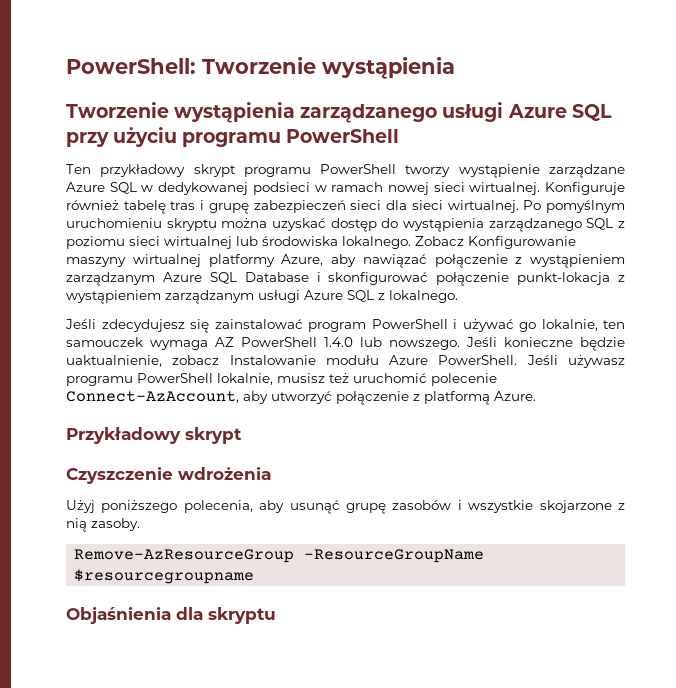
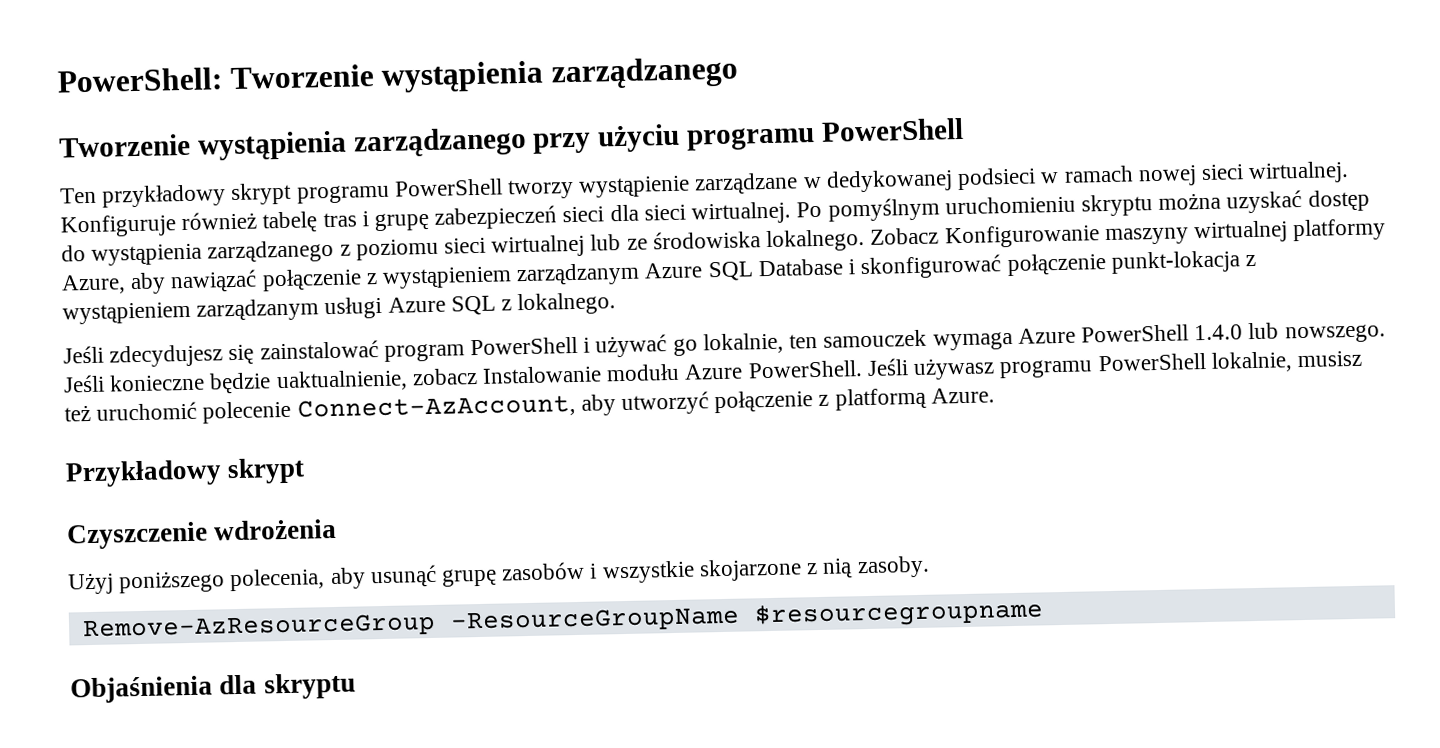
[66,102,612,123] // Tworzenie wystąpienia zarządzanego usługi Azure SQL -> [550,56,739,90] [58,126,527,161] zarządzanego // Tworzenie wystąpienia zarządzanego
[66,182,137,194] Azure SQL -> (799, 184) none
[586,218,614,230] SQL -> (335, 251) none
(258, 241) none -> [626,238,648,250] ze
[215,337,234,347] AZ -> [1017,327,1076,344] Azure

